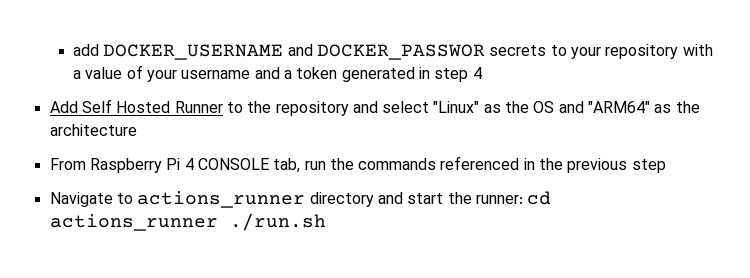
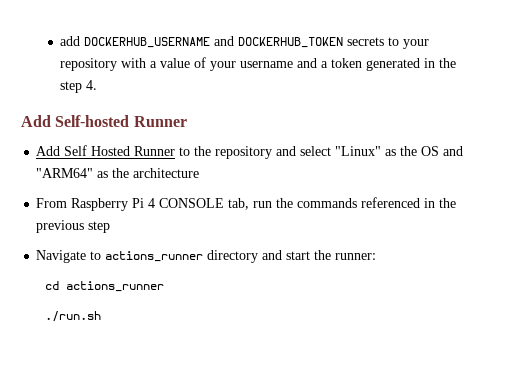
[103,44,485,60] DOCKER_USERNAME and DOCKER_PASSWOR -> [84,36,344,48] DOCKERHUB_USERNAME and DOCKERHUB_TOKEN
[434,67,482,82] step 4 -> [439,58,457,68] [60,80,98,93] [21,115,187,127] the step 4. // Add Self-hosted Runner
(523, 199) none -> (377, 256) //
(218, 222) none -> (164, 286) //

